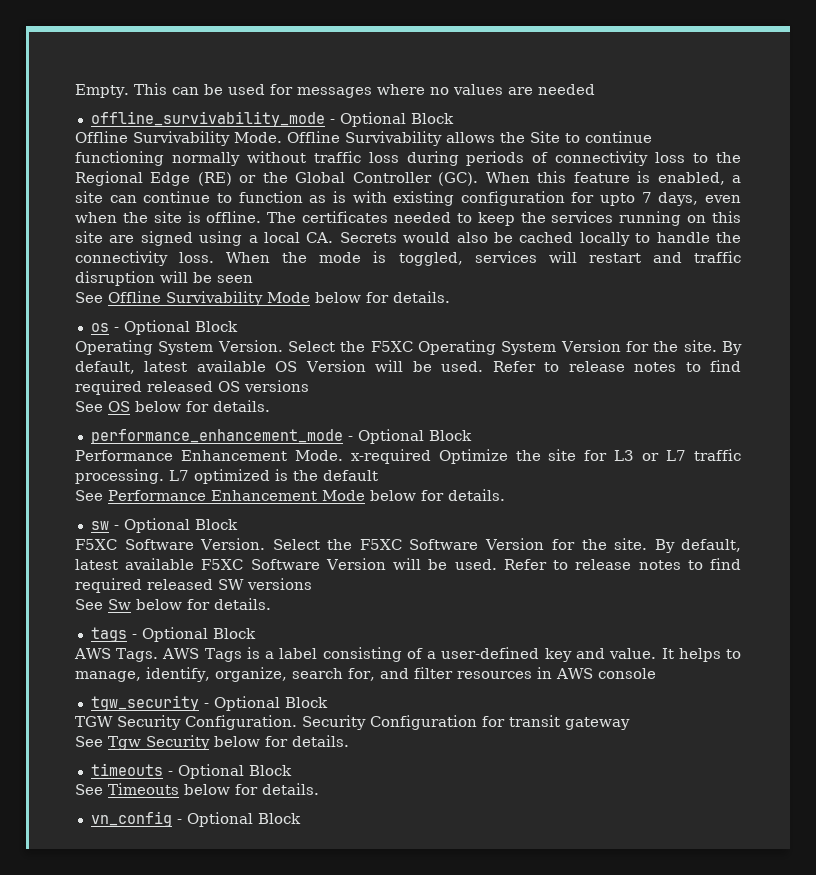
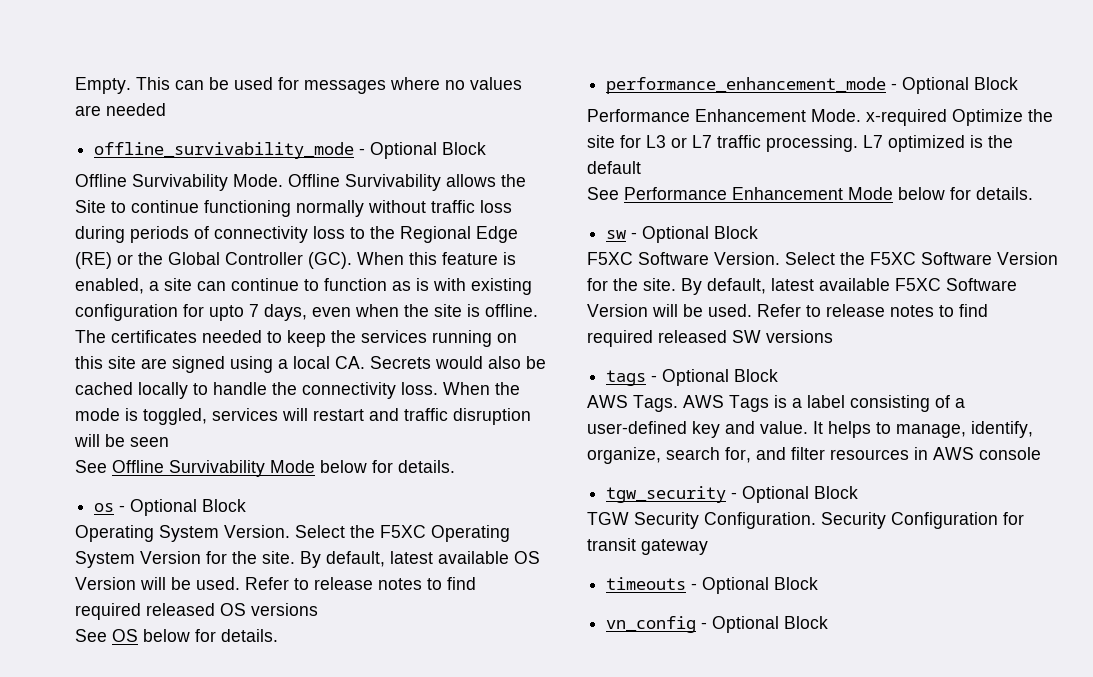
[75,598,271,610] // See Sw below for details. -> (833, 336) none
[75,735,349,750] // See Tgw Security below for details. -> (708, 547) none
[75,783,319,795] // See Timeouts below for details. -> (819, 583) none

